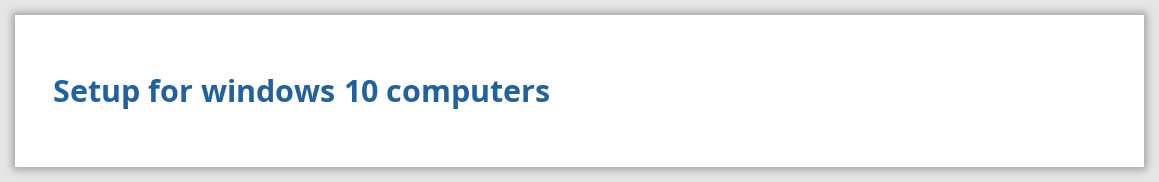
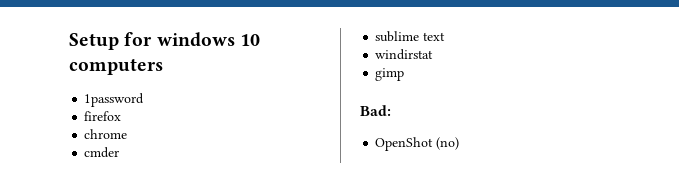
(550, 95) none -> [84,93,145,107] [84,111,122,121] [84,129,128,139] [84,147,120,158] [375,31,446,42] [375,49,434,60] [375,68,405,81] [360,105,391,116] [375,137,460,151] // 1password // firefox // chrome // cmder // sublime text // windirstat // gimp // Bad: // OpenShot (no)

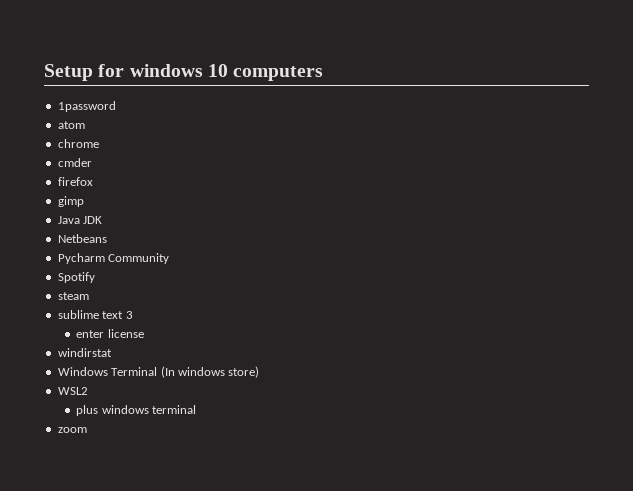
[84,111,122,121] firefox -> [57,121,85,129] atom
[375,31,446,42] [375,49,434,60] [375,68,405,81] [360,105,391,116] [375,137,460,151] sublime text // windirstat // gimp // Bad: // OpenShot (no) -> [57,177,93,186] [57,196,84,207] [57,216,103,224] [57,234,107,243] [57,253,170,264] [57,272,95,283] [57,292,89,300] [57,310,133,319] [76,329,144,338] [57,348,112,357] [57,366,260,378] [57,387,88,395] [76,405,196,416] [57,427,87,433] firefox // gimp // Java JDK // Netbeans // Pycharm Community // Spotify // steam // sublime text 3 // enter license // windirstat // Windows Terminal (In windows store) // WSL2 // plus windows terminal // zoom

